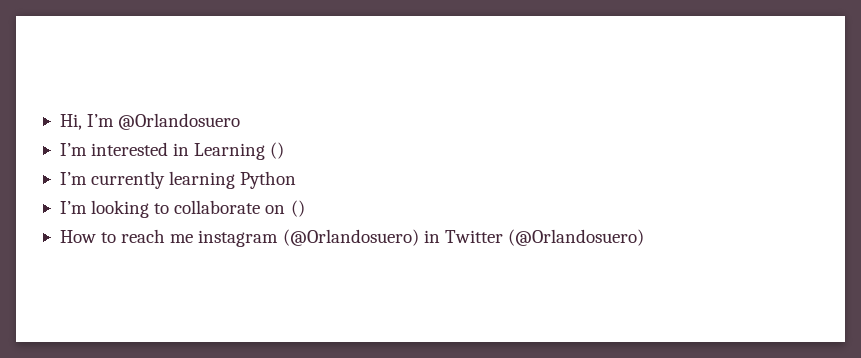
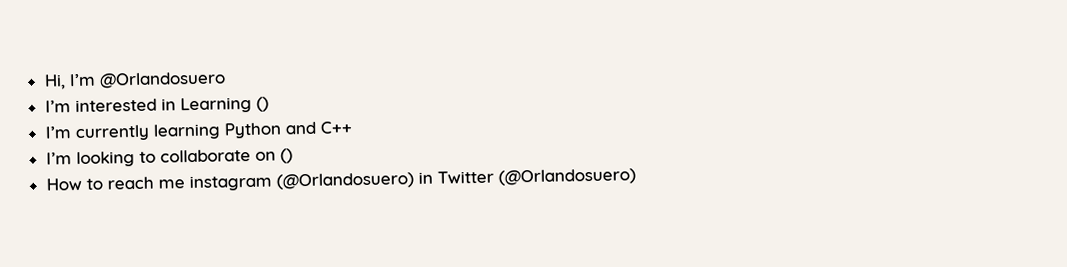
(297, 180) none -> [284,121,352,135] and C++

